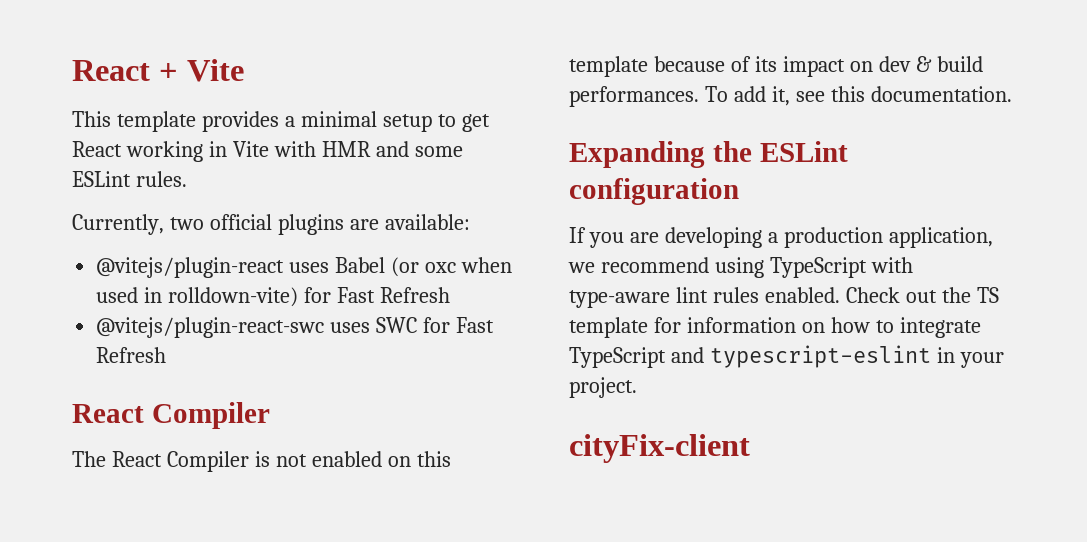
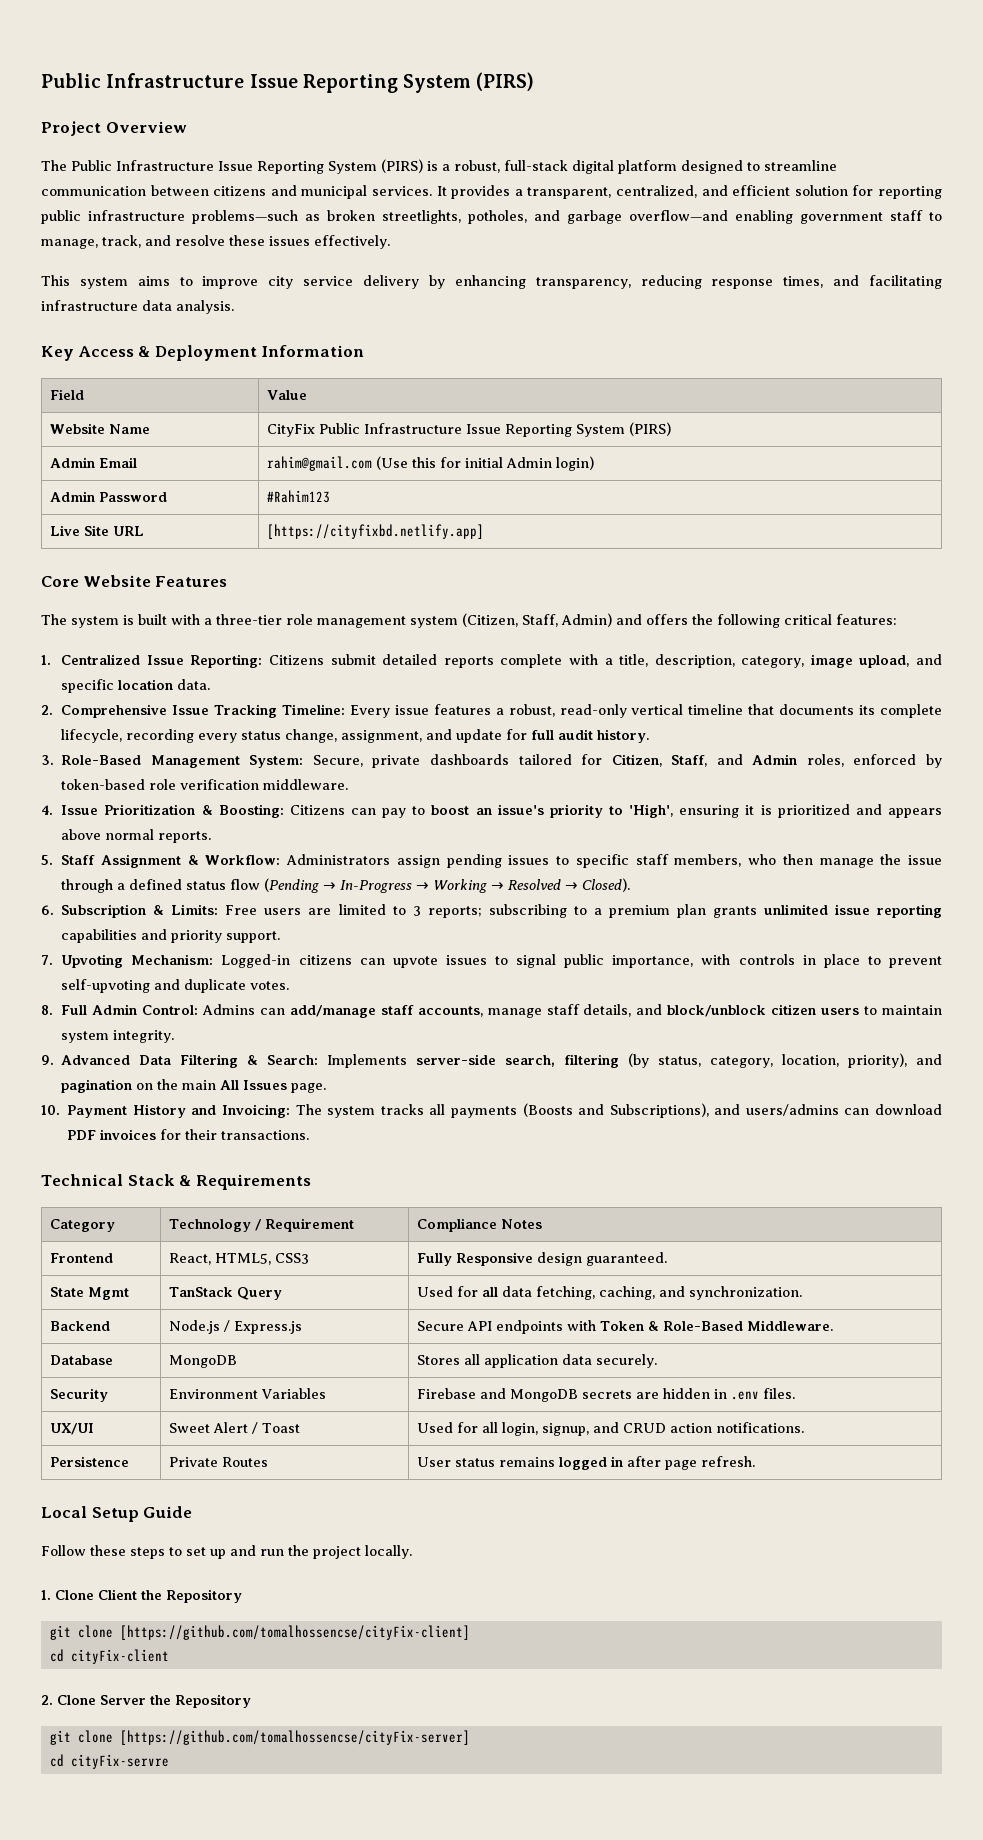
[72,59,244,82] [72,111,490,132] [72,141,463,162] [72,171,187,187] [72,214,470,235] [96,257,512,278] [96,287,450,307] [96,317,494,338] [96,347,167,363] [72,402,270,429] [72,451,451,472] [569,56,983,77] [569,86,1012,107] [569,141,848,168] [569,178,739,205] [569,227,993,248] [568,257,913,278] [569,287,999,308] [569,317,981,338] [569,345,1004,368] [569,377,637,398] [569,434,750,463] React + Vite // This template provides a minimal setup to get React working in Vite with HMR and some ESLint rules. // Currently, two official plugins are available: // @vitejs/plugin-react uses Babel (or oxc when used in rolldown-vite) for Fast Refresh // @vitejs/plugin-react-swc uses SWC for Fast Refresh // React Compiler // The React Compiler is not enabled on this template because of its impact on dev & build performances. To add it, see this documentation. // Expanding the ESLint configuration // If you are developing a production application, we recommend using TypeScript with type-aware lint rules enabled. Check out the TS template for information on how to integrate TypeScript and typescript-eslint in your project. // cityFix-client -> [41,72,535,93] [41,121,187,136] [41,159,837,174] [41,185,943,199] [41,210,942,224] [41,235,390,249] [41,275,943,289] [41,300,234,314] [41,345,365,361] [49,389,84,400] [266,390,307,400] [49,423,150,434] [266,422,671,437] [49,457,137,468] [266,456,594,471] [49,491,167,502] [266,490,330,503] [49,525,144,536] [266,524,484,539] [41,575,228,587] [41,613,897,628] [41,654,942,668] [61,679,211,693] [41,704,943,718] [61,729,650,743] [41,754,942,768] [61,779,349,790] [41,804,942,818] [61,829,212,843] [41,854,942,868] [61,878,631,893] [41,904,942,918] [61,929,281,943] [41,954,942,968] [61,979,290,993] [41,1004,942,1018] [61,1030,175,1043] [41,1053,942,1068] [61,1079,327,1093] [41,1103,943,1118] [67,1129,310,1140] [41,1174,311,1190] [49,1219,115,1232] [168,1218,354,1232] [416,1218,542,1232] [49,1253,113,1263] [168,1253,309,1265] [416,1252,667,1266] [49,1287,129,1300] [168,1287,282,1300] [416,1286,802,1300] [49,1321,110,1331] [168,1320,302,1334] [416,1320,833,1334] [49,1355,113,1365] [168,1355,237,1368] [416,1354,657,1368] [49,1388,108,1402] [168,1388,326,1399] [416,1388,795,1402] [49,1423,94,1435] [168,1422,300,1434] [416,1422,804,1436] [49,1456,129,1467] [168,1457,268,1467] [416,1456,755,1470] [41,1506,193,1522] [41,1545,412,1559] [41,1589,242,1603] [49,1625,470,1640] [49,1649,169,1664] [41,1694,251,1708] [49,1730,470,1745] [49,1754,169,1769] Public Infrastructure Issue Reporting System (PIRS) // Project Overview // The Public Infrastructure Issue Reporting System (PIRS) is a robust, full-stack digital platform designed to streamline communication between citizens and municipal services. It provides a transparent, centralized, and efficient solution for reporting public infrastructure problems—such as broken streetlights, potholes, and garbage overflow—and enabling government staff to manage, track, and resolve these issues effectively. // This system aims to improve city service delivery by enhancing transparency, reducing response times, and facilitating infrastructure data analysis. // Key Access & Deployment Information // Field | Value // Website Name | CityFix Public Infrastructure Issue Reporting System (PIRS) // Admin Email | rahim@gmail.com (Use this for initial Admin login) // Admin Password | #Rahim123 // Live Site URL | [https://cityfixbd.netlify.app] // Core Website Features // The system is built with a three-tier role management system (Citizen, Staff, Admin) and offers the following critical features: // 1. Centralized Issue Reporting: Citizens submit detailed reports complete with a title, description, category, image upload, and specific location data. // 2. Comprehensive Issue Tracking Timeline: Every issue features a robust, read-only vertical timeline that documents its complete lifecycle, recording every status change, assignment, and update for full audit history. // 3. Role-Based Management System: Secure, private dashboards tailored for Citizen, Staff, and Admin roles, enforced by token-based role verification middleware. // 4. Issue Prioritization & Boosting: Citizens can pay to boost an issue's priority to 'High', ensuring it is prioritized and appears above normal reports. // 5. Staff Assignment & Workflow: Administrators assign pending issues to specific staff members, who then manage the issue through a defined status flow (Pending → In-Progress → Working → Resolved → Closed). // 6. Subscription & Limits: Free users are limited to 3 reports; subscribing to a premium plan grants unlimited issue reporting capabilities and priority support. // 7. Upvoting Mechanism: Logged-in citizens can upvote issues to signal public importance, with controls in place to prevent self-upvoting and duplicate votes. // 8. Full Admin Control: Admins can add/manage staff accounts, manage staff details, and block/unblock citizen users to maintain system integrity. // 9. Advanced Data Filtering & Search: Implements server-side search, filtering (by status, category, location, priority), and pagination on the main All Issues page. // 10. Payment History and Invoicing: The system tracks all payments (Boosts and Subscriptions), and users/admins can download PDF invoices for their transactions. // Technical Stack & Requirements // Category | Technology / Requirement | Compliance Notes // Frontend | React, HTML5, CSS3 | Fully Responsive design guaranteed. // State Mgmt | TanStack Query | Used for all data fetching, caching, and synchronization. // Backend | Node.js / Express.js | Secure API endpoints with Token & Role-Based Middleware. // Database | MongoDB | Stores all application data securely. // Security | Environment Variables | Firebase and MongoDB secrets are hidden in .env files. // UX/UI | Sweet Alert / Toast | Used for all login, signup, and CRUD action notifications. // Persistence | Private Routes | User status remains logged in after page refresh. // Local Setup Guide // Follow these steps to set up and run the project locally. // 1. Clone Client the Repository // git clone [https://github.com/tomalhossencse/cityFix-client] // cd cityFix-client // 2. Clone Server the Repository // git clone [https://github.com/tomalhossencse/cityFix-server] // cd cityFix-servre

